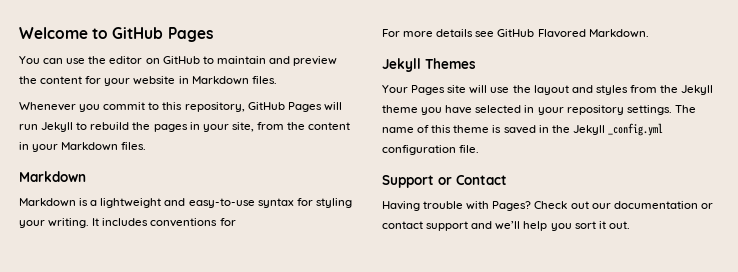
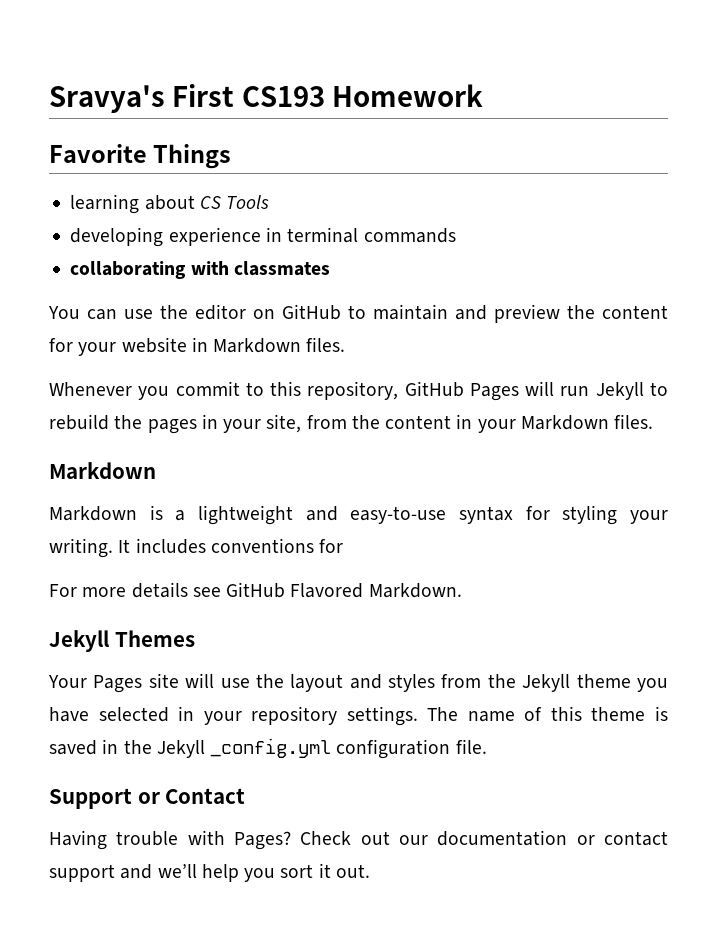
[19,27,213,42] Welcome to GitHub Pages -> [49,84,484,113] [49,144,232,169] [70,194,270,214] [70,227,456,247] [70,261,330,279] Sravya's First CS193 Homework // Favorite Things // learning about CS Tools // developing experience in terminal commands // collaborating with classmates

